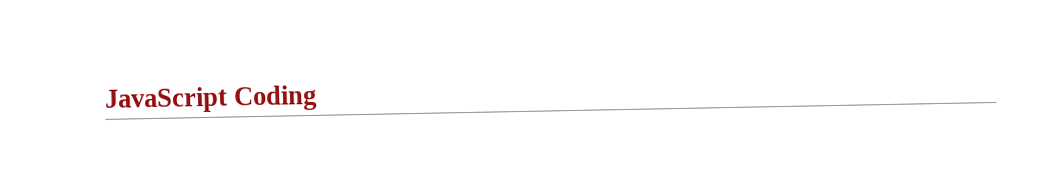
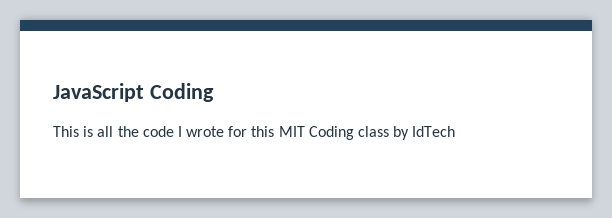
(318, 98) none -> [53,126,456,140] // This is all the code I wrote for this MIT Coding class by IdTech

